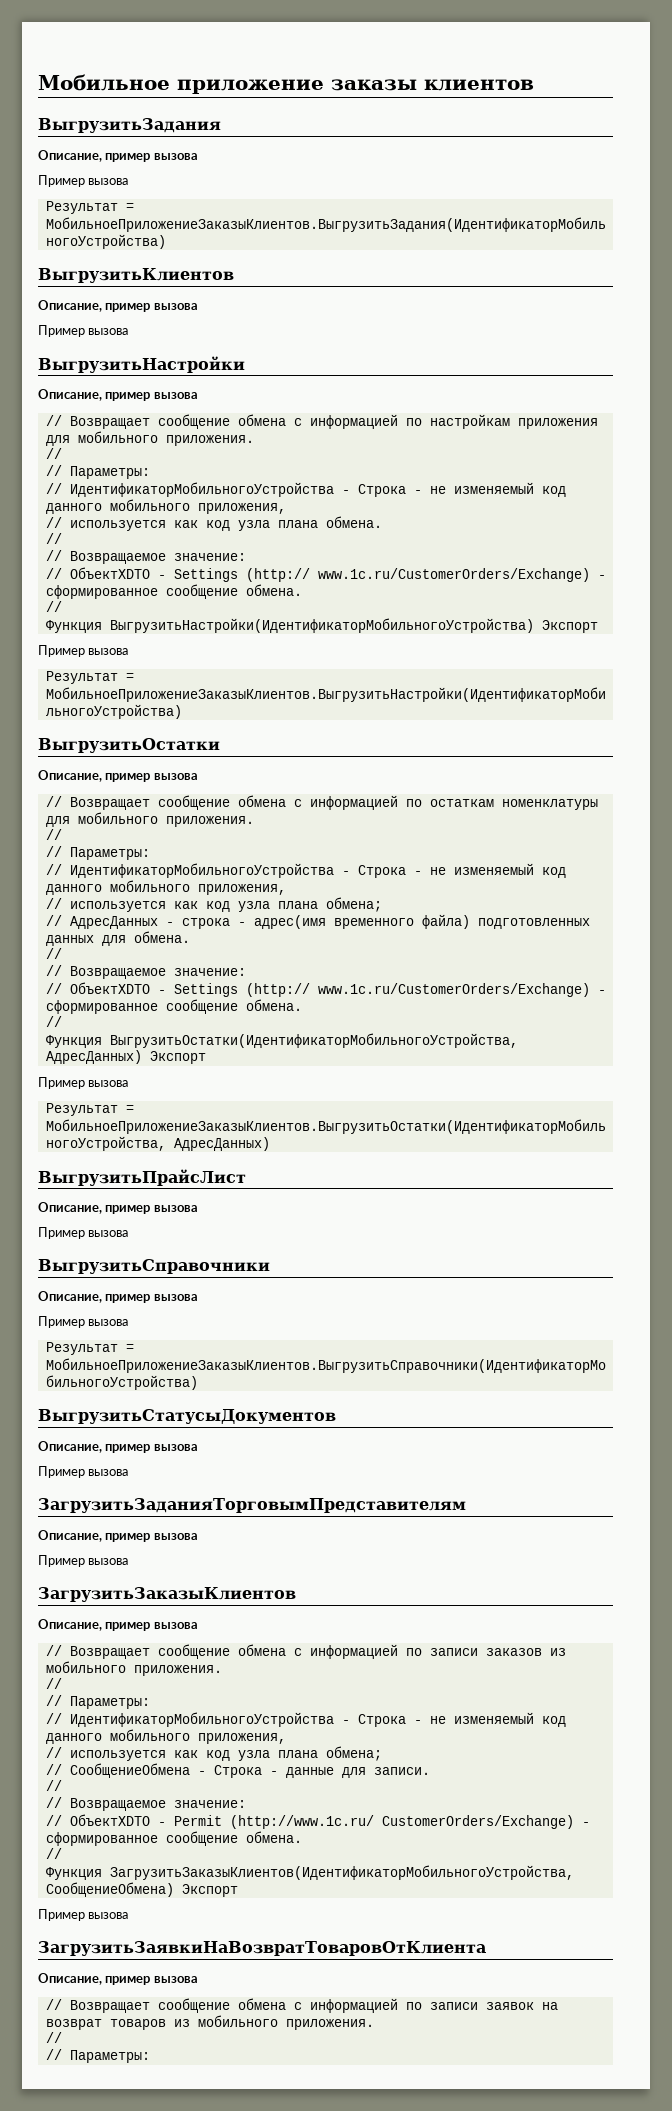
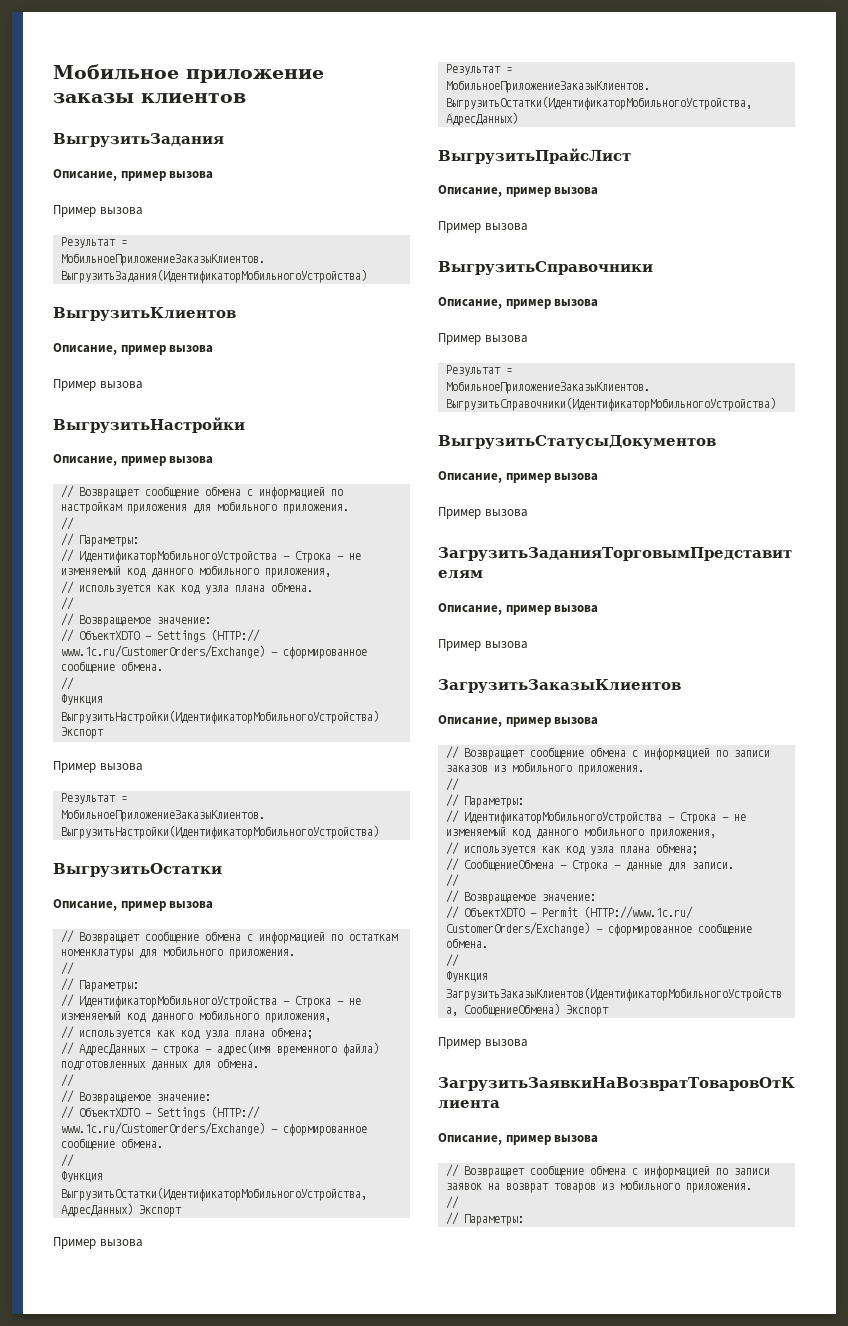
[245,568,310,582] (http:// -> [210,629,260,642] (HTTP://
[245,983,310,997] (http:// -> [210,1106,260,1119] (HTTP://
[229,1815,374,1829] (http://www.1c.ru/ -> [583,906,693,919] (HTTP://www.1c.ru/

